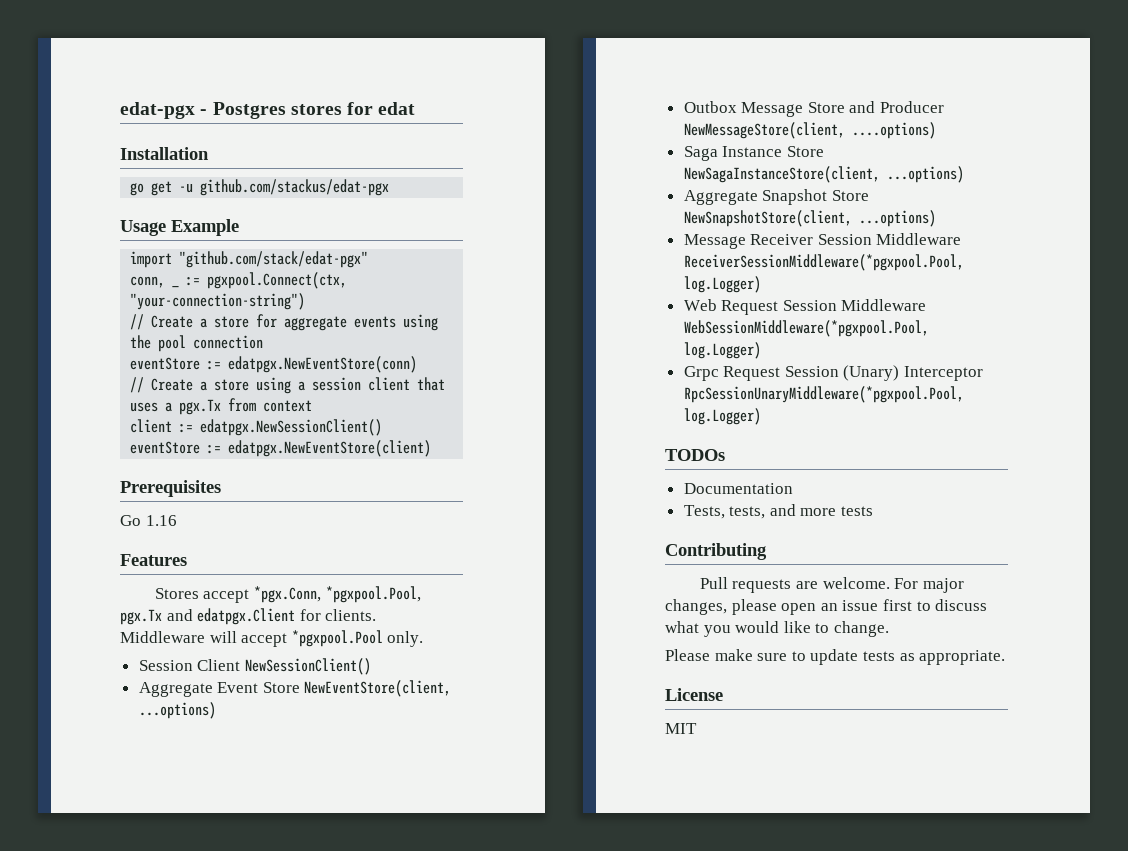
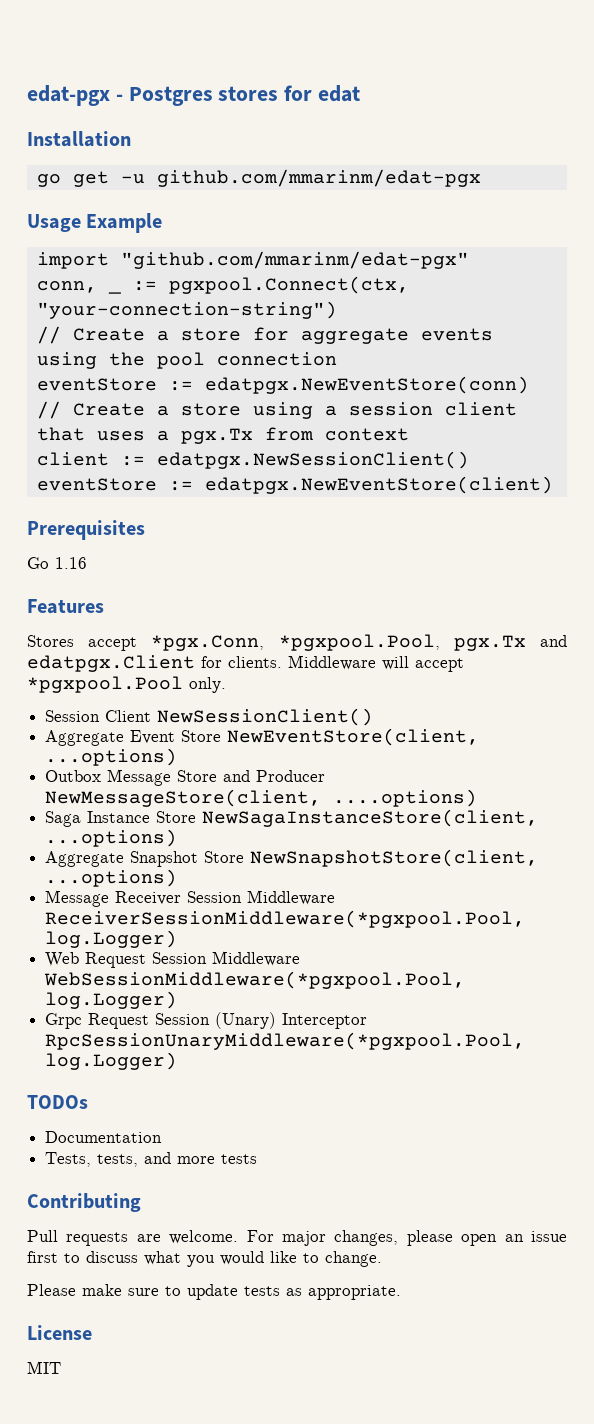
[200,179,390,196] github.com/stackus/edat-pgx -> [156,169,481,187] github.com/mmarinm/edat-pgx
[179,251,369,268] "github.com/stack/edat-pgx" -> [120,251,469,269] "github.com/mmarinm/edat-pgx"

